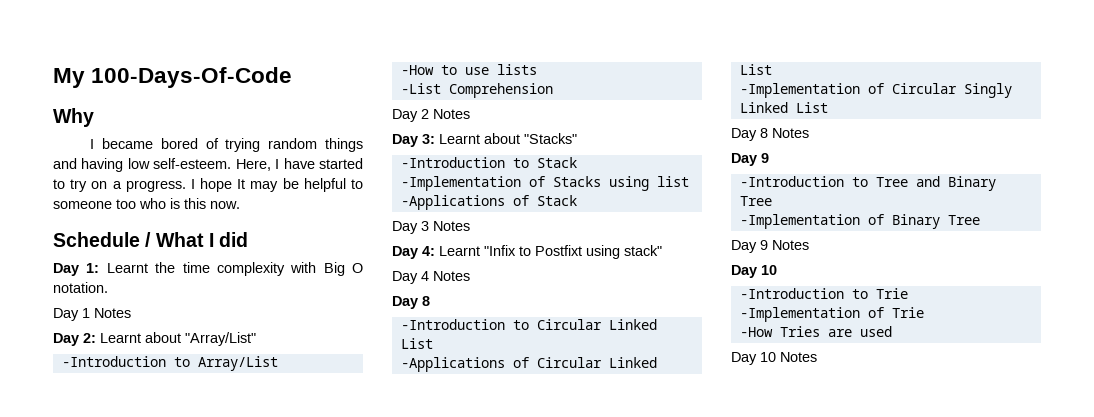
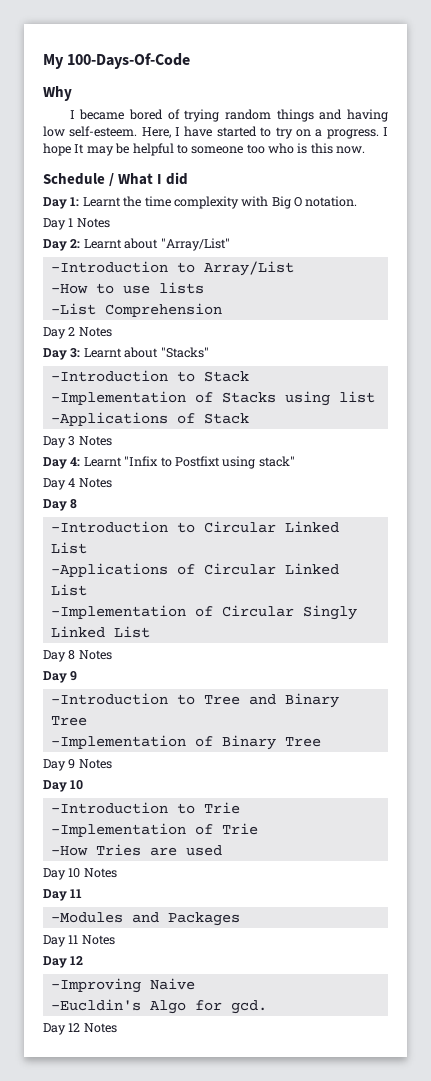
(817, 357) none -> [43,889,83,901] [50,912,240,926] [43,935,115,947] [43,956,84,968] [50,978,195,993] [50,999,267,1014] [43,1023,117,1035] // Day 11 // -Modules and Packages // Day 11 Notes // Day 12 // -Improving Naive // -Eucldin's Algo for gcd. // Day 12 Notes

